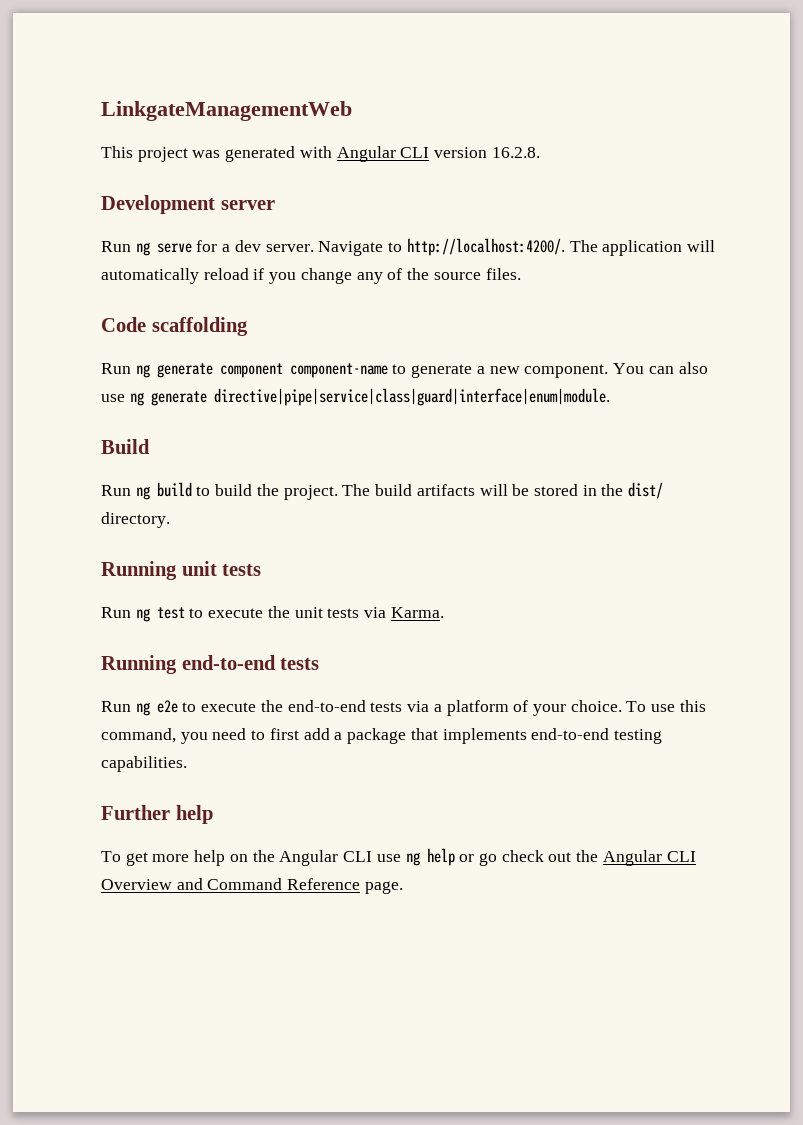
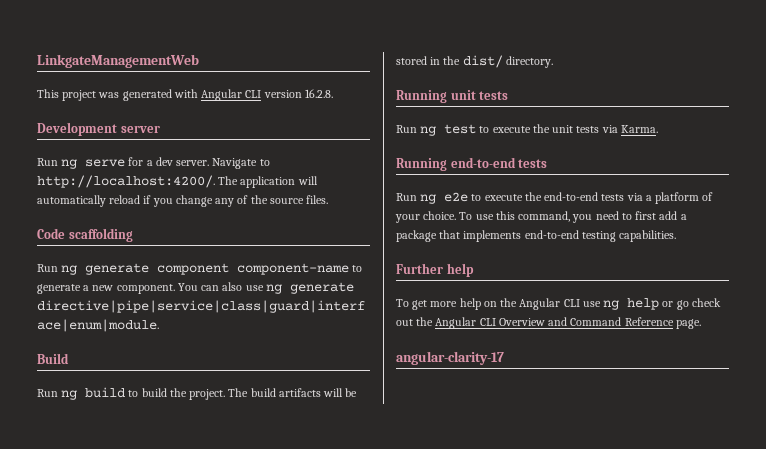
(403, 887) none -> [396,351,504,365] // angular-clarity-17

